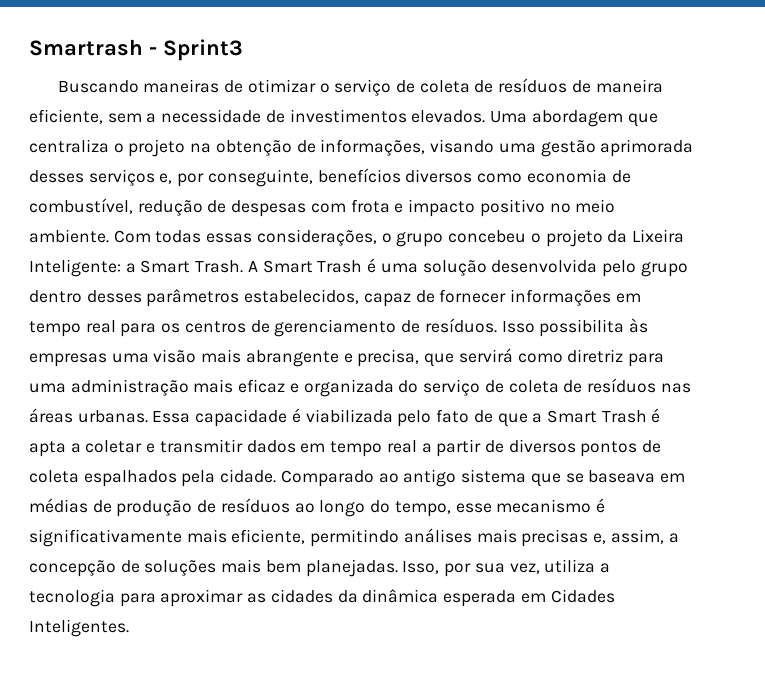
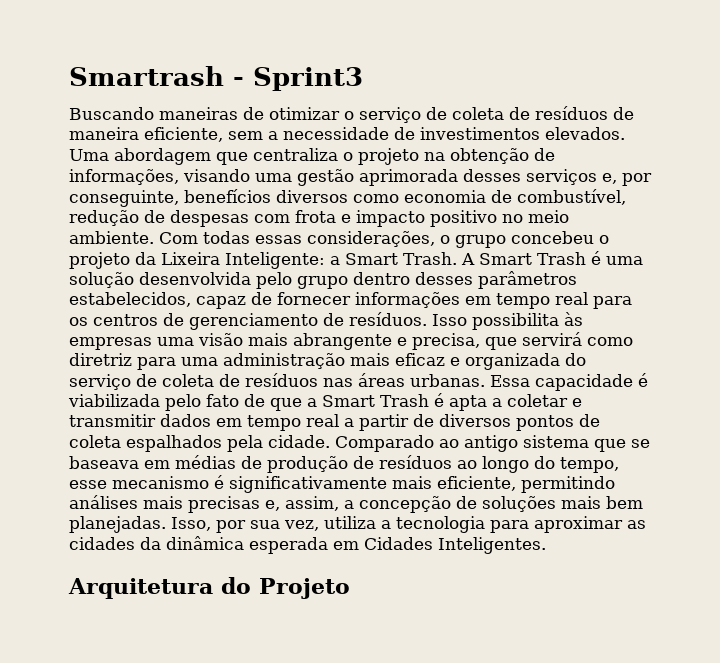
(129, 628) none -> [68,577,350,599] // Arquitetura do Projeto

